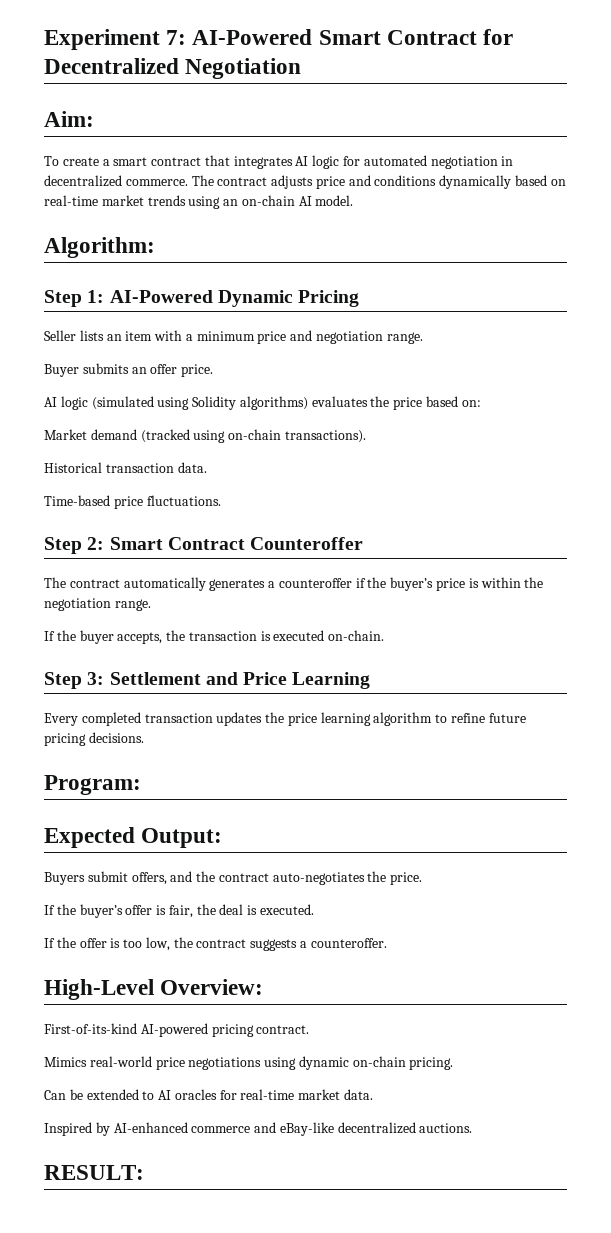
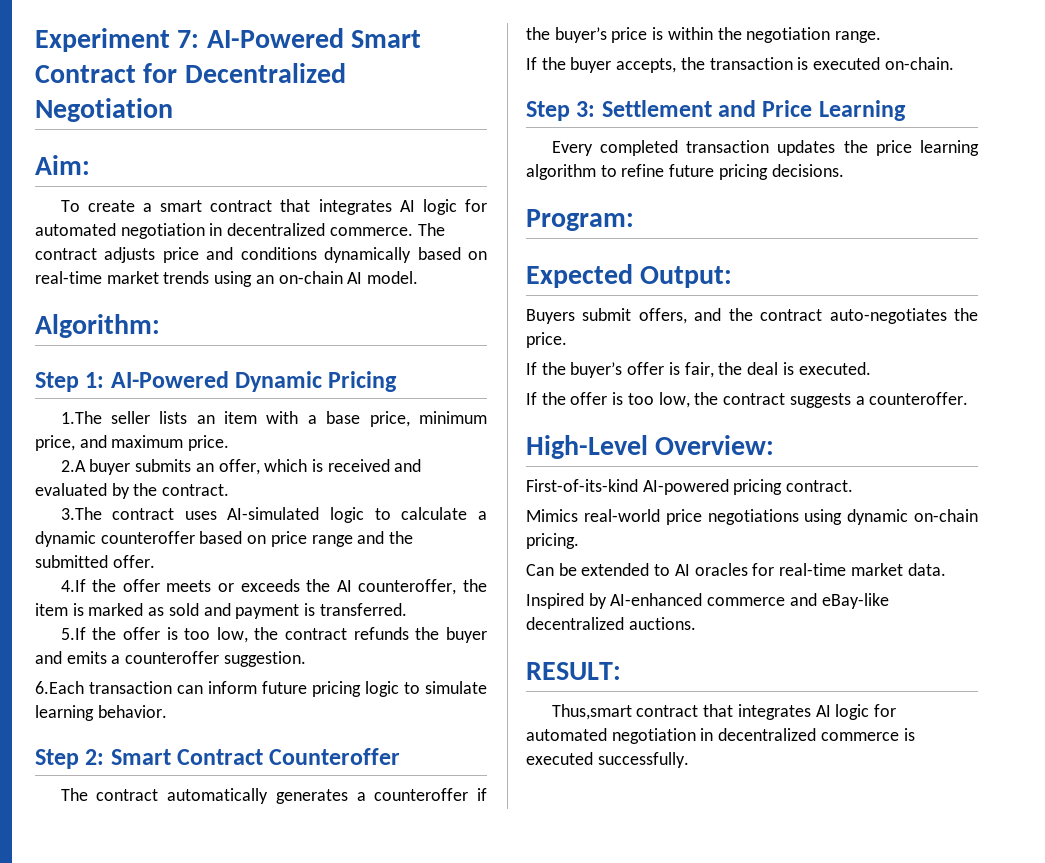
[44,330,76,341] Seller -> [60,411,150,424] 1.The seller
[196,330,423,344] [44,363,214,377] [44,396,481,410] [44,429,366,443] [44,462,207,473] [44,495,221,509] minimum price and negotiation range. // Buyer submits an offer price. // AI logic (simulated using Solidity algorithms) evaluates the price based on: // Market demand (tracked using on-chain transactions). // Historical transaction data. // Time-based price fluctuations. -> [326,411,487,427] [35,435,230,451] [60,459,422,475] [35,483,230,499] [60,507,488,523] [35,531,414,547] [35,555,155,568] [60,579,487,595] [35,603,407,619] [60,627,487,643] [35,651,306,667] [35,681,487,697] [35,705,167,721] base price, minimum price, and maximum price. // 2.A buyer submits an offer, which is received and evaluated by the contract. // 3.The contract uses AI-simulated logic to calculate a dynamic counteroffer based on price range and the submitted offer. // 4.If the offer meets or exceeds the AI counteroffer, the item is marked as sold and payment is transferred. // 5.If the offer is too low, the contract refunds the buyer and emits a counteroffer suggestion. // 6.Each transaction can inform future pricing logic to simulate learning behavior.
(144, 1172) none -> [551,704,896,720] [526,728,915,744] [526,752,689,768] // Thus,smart contract that integrates AI logic for automated negotiation in decentralized commerce is executed successfully.

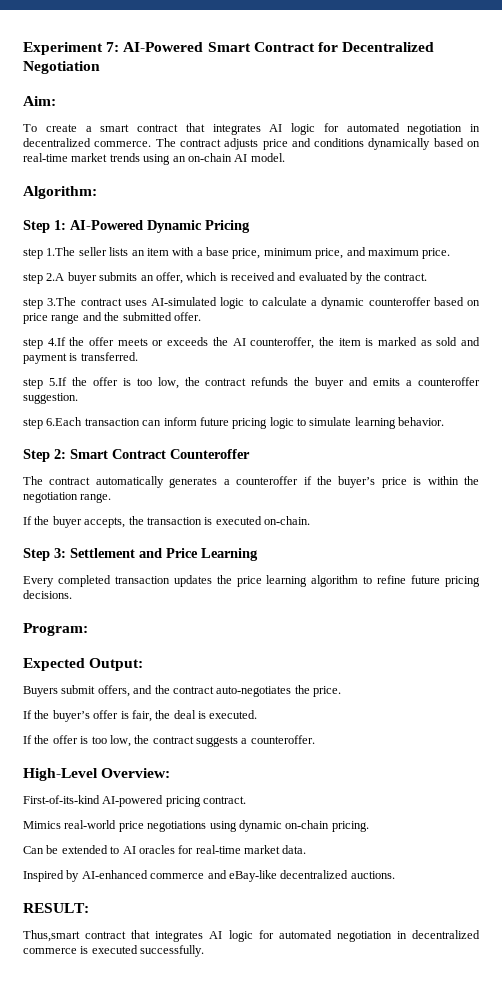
(398, 381) none -> [23,248,43,259] step
(230, 443) none -> [23,273,43,284] step
(230, 490) none -> [23,298,43,309] step
(155, 561) none -> [23,338,43,349] step
(407, 609) none -> [23,378,43,389] step
(306, 659) none -> [23,418,43,429] step

